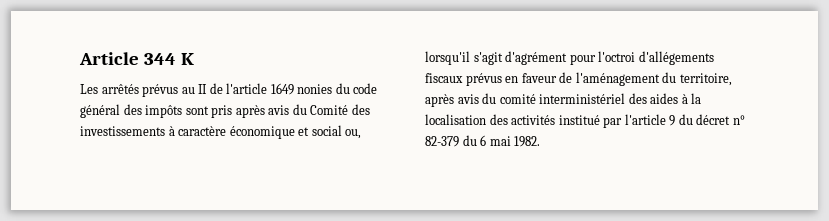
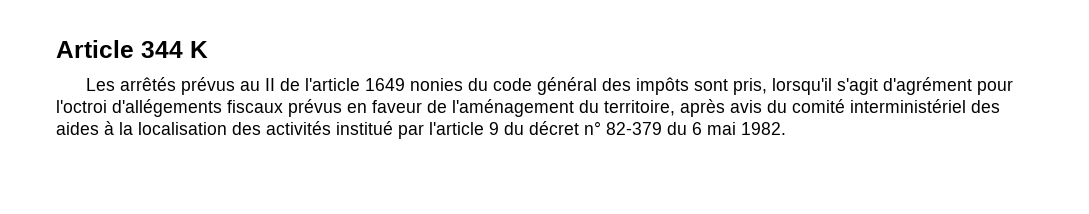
[211,104,370,118] [80,125,362,139] pris après avis du Comité des investissements à caractère économique et social ou, -> [733,78,768,95] pris,

